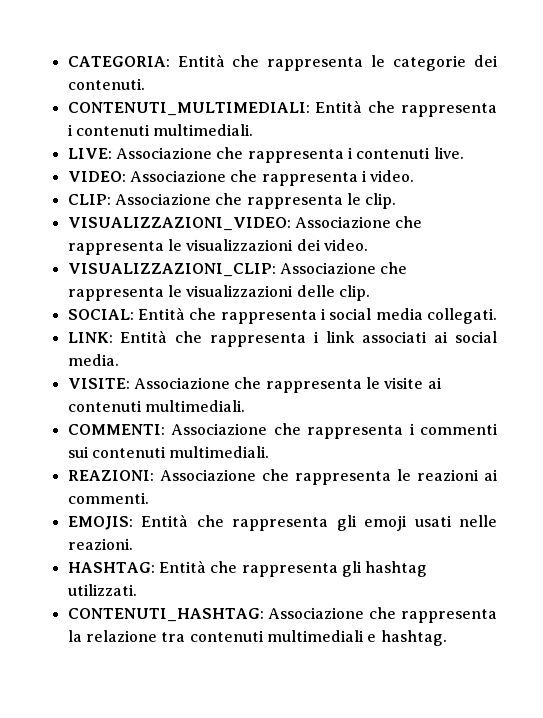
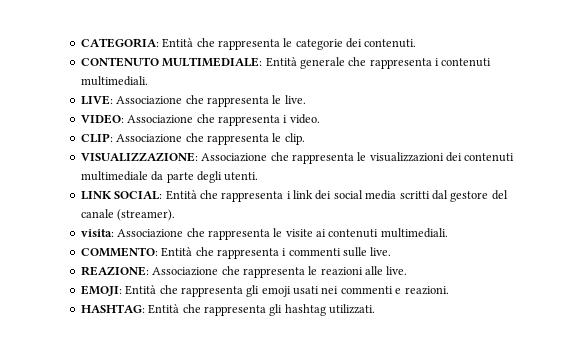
[67,100,363,116] CONTENUTI_MULTIMEDIALI: Entità -> [80,57,345,69] CONTENUTO MULTIMEDIALE: Entità generale
[347,147,431,159] i contenuti -> [272,95,282,104] le
[67,217,291,231] VISUALIZZAZIONI_VIDEO: -> [80,152,198,162] VISUALIZZAZIONE:
[323,239,368,251] [67,262,408,277] [67,285,370,301] video. // VISUALIZZAZIONI_CLIP: Associazione che rappresenta le visualizzazioni delle clip. // -> [464,153,515,162] [80,171,259,183] [80,191,112,200] contenuti multimediale da parte degli utenti. // LINK
[329,308,497,324] [67,330,498,347] [67,354,119,366] [67,378,130,389] social media collegati. // LINK: Entità che rappresenta i link associati ai social media. // VISITE: -> [293,190,508,202] [80,209,176,221] [80,229,114,237] link dei social media scritti dal gestore del canale (streamer). // visita:
[67,423,268,435] COMMENTI: Associazione -> [80,247,193,257] COMMENTO: Entità
[67,446,270,458] [67,470,154,481] sui contenuti multimediali. // REAZIONI: -> [343,247,392,257] [80,266,149,276] sulle live. // REAZIONE:
[483,469,498,481] [67,492,149,504] [67,516,133,530] ai commenti. // EMOJIS: -> [365,266,408,275] [80,285,122,296] alle live. // EMOJI:
[458,515,497,527] nelle -> [321,286,402,294] nei commenti e
[67,607,497,623] [67,630,447,646] // CONTENUTI_HASHTAG: Associazione che rappresenta la relazione tra contenuti multimediali e hashtag. -> (375, 309) none

